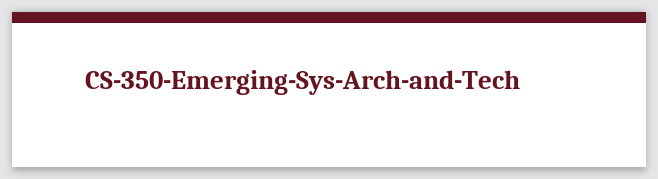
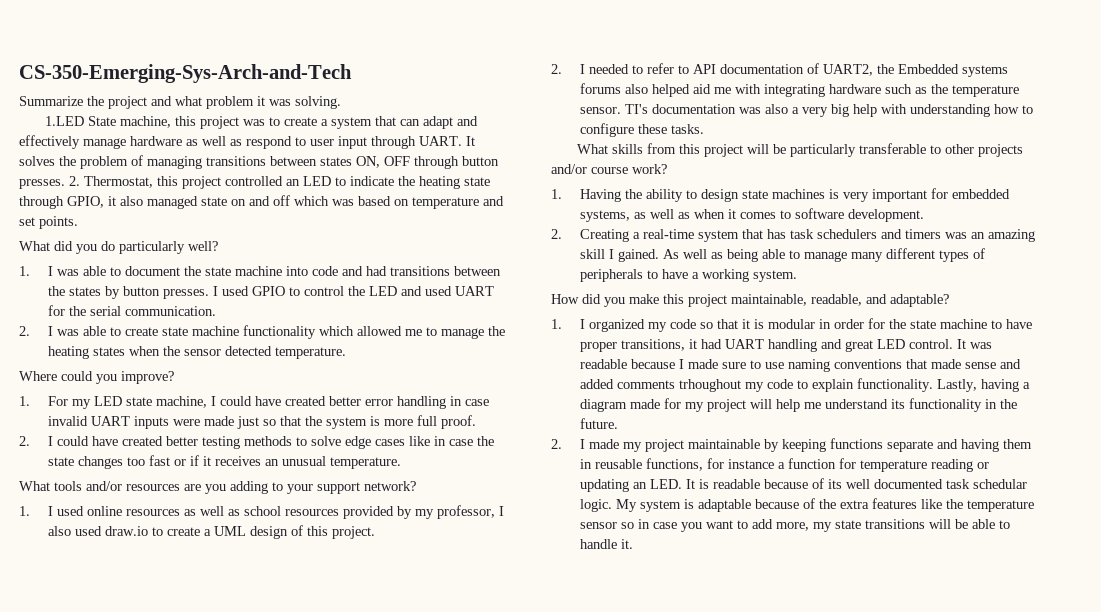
(520, 82) none -> [19,96,341,109] [45,116,479,129] [19,135,475,149] [19,155,499,169] [19,176,490,189] [19,195,504,209] [19,216,78,229] [19,241,218,254] [19,266,501,276] [47,286,494,299] [47,305,216,316] [19,325,505,339] [47,346,346,359] [19,371,174,384] [19,396,489,409] [47,415,476,429] [19,436,494,449] [47,455,401,469] [19,481,416,494] [19,505,504,519] [47,525,375,539] [551,63,1008,77] [579,83,1019,97] [579,104,1033,117] [579,123,704,137] [577,143,1024,157] [551,164,667,174] [551,188,1010,202] [579,208,924,222] [551,229,1035,242] [579,248,985,262] [579,269,797,282] [551,294,949,307] [551,318,1032,332] [579,339,992,352] [579,359,1021,372] [579,378,1030,392] [579,398,1017,412] [579,418,618,429] [551,438,1032,452] [579,458,989,472] [579,478,1027,492] [579,498,1034,512] [579,519,1010,532] [579,539,633,549] // Summarize the project and what problem it was solving. // 1.LED State machine, this project was to create a system that can adapt and effectively manage hardware as well as respond to user input through UART. It solves the problem of managing transitions between states ON, OFF through button presses. 2. Thermostat, this project controlled an LED to indicate the heating state through GPIO, it also managed state on and off which was based on temperature and set points. // What did you do particularly well? // 1. I was able to document the state machine into code and had transitions between the states by button presses. I used GPIO to control the LED and used UART for the serial communication. // 2. I was able to create state machine functionality which allowed me to manage the heating states when the sensor detected temperature. // Where could you improve? // 1. For my LED state machine, I could have created better error handling in case invalid UART inputs were made just so that the system is more full proof. // 2. I could have created better testing methods to solve edge cases like in case the state changes too fast or if it receives an unusual temperature. // What tools and/or resources are you adding to your support network? // 1. I used online resources as well as school resources provided by my professor, I also used draw.io to create a UML design of this project. // 2. I needed to refer to API documentation of UART2, the Embedded systems forums also helped aid me with integrating hardware such as the temperature sensor. TI's documentation was also a very big help with understanding how to configure these tasks. // What skills from this project will be particularly transferable to other projects and/or course work? // 1. Having the ability to design state machines is very important for embedded systems, as well as when it comes to software development. // 2. Creating a real-time system that has task schedulers and timers was an amazing skill I gained. As well as being able to manage many different types of peripherals to have a working system. // How did you make this project maintainable, readable, and adaptable? // 1. I organized my code so that it is modular in order for the state machine to have proper transitions, it had UART handling and great LED control. It was readable because I made sure to use naming conventions that made sense and added comments trhoughout my code to explain functionality. Lastly, having a diagram made for my project will help me understand its functionality in the future. // 2. I made my project maintainable by keeping functions separate and having them in reusable functions, for instance a function for temperature reading or updating an LED. It is readable because of its well documented task schedular logic. My system is adaptable because of the extra features like the temperature sensor so in case you want to add more, my state transitions will be able to handle it.

